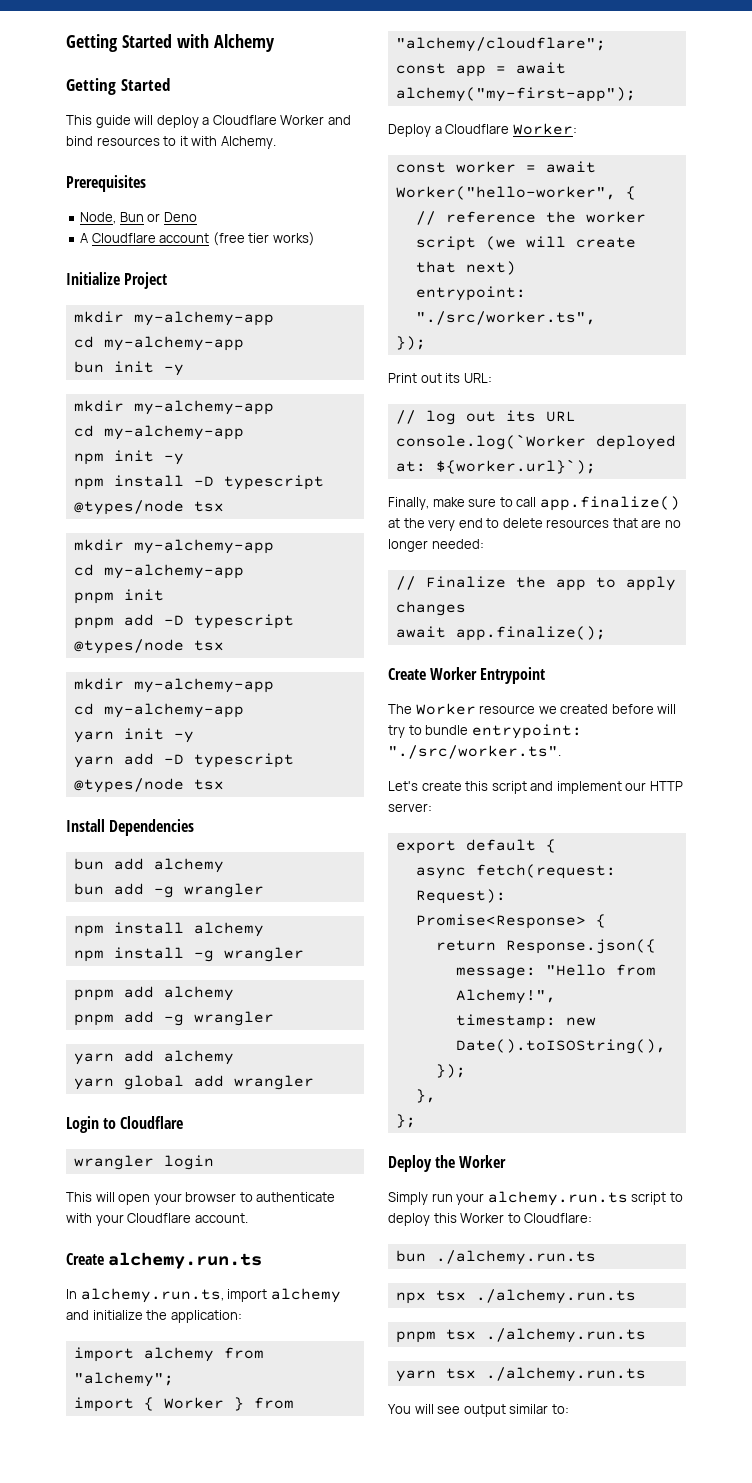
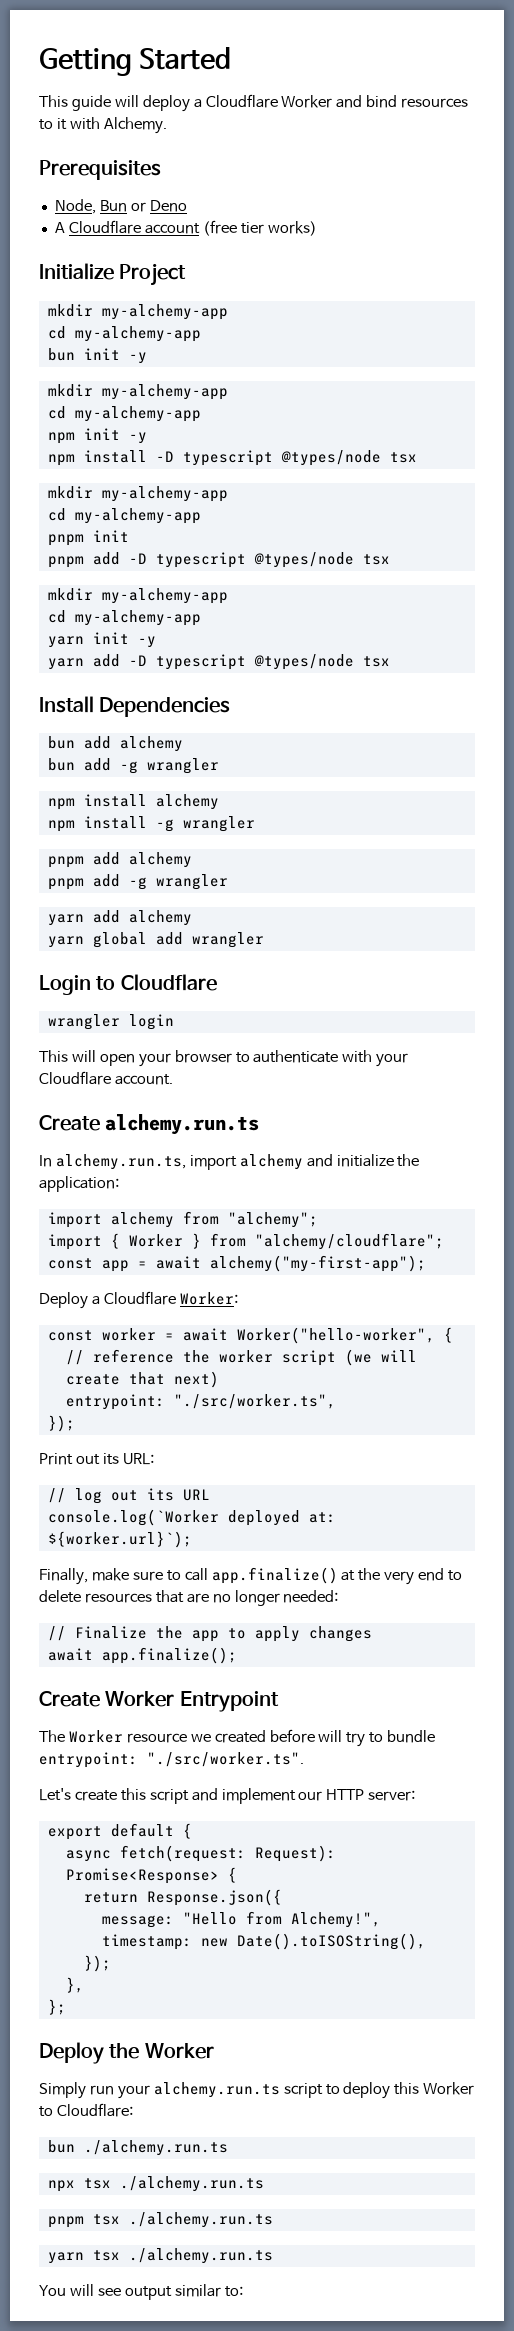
[66,34,275,52] [66,78,170,95] Getting Started with Alchemy // Getting Started -> [39,47,232,76] Getting Started

